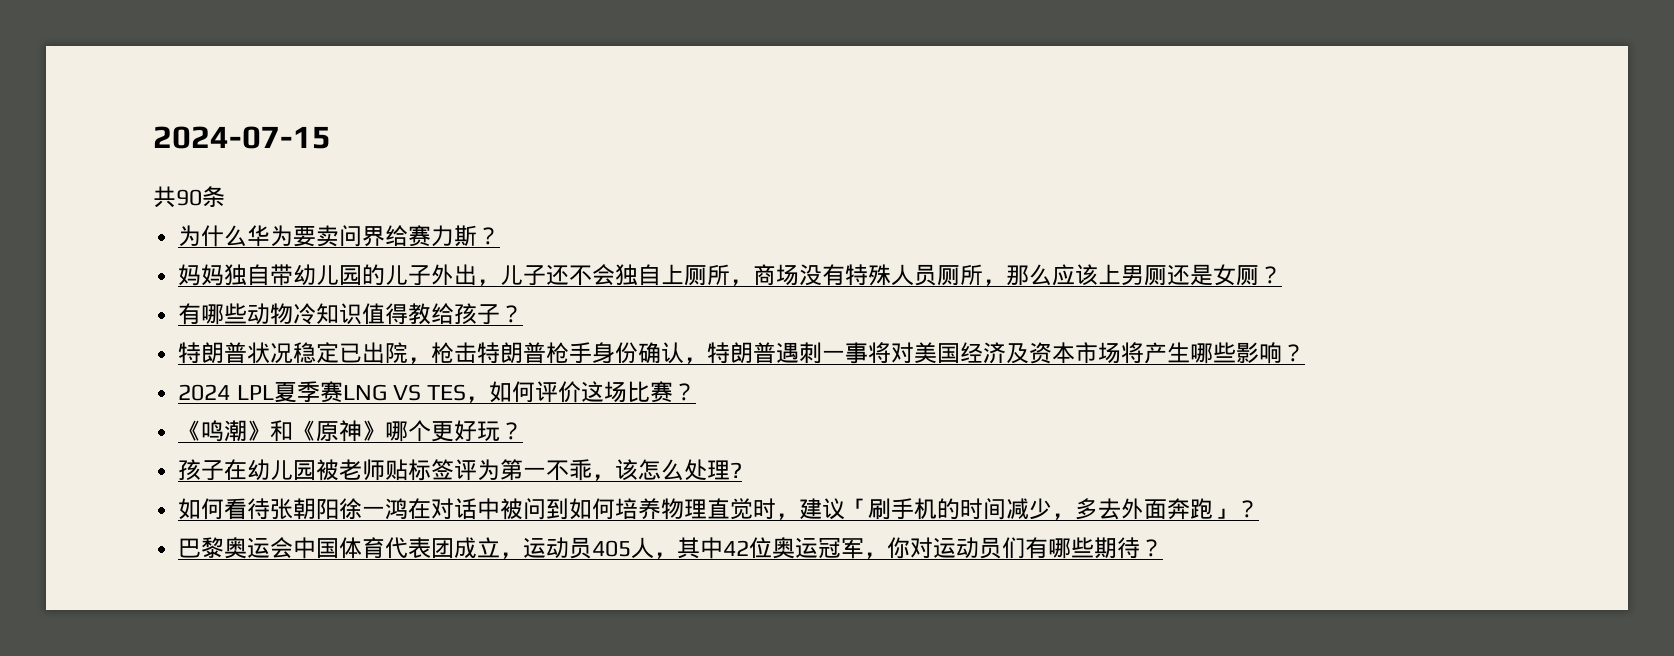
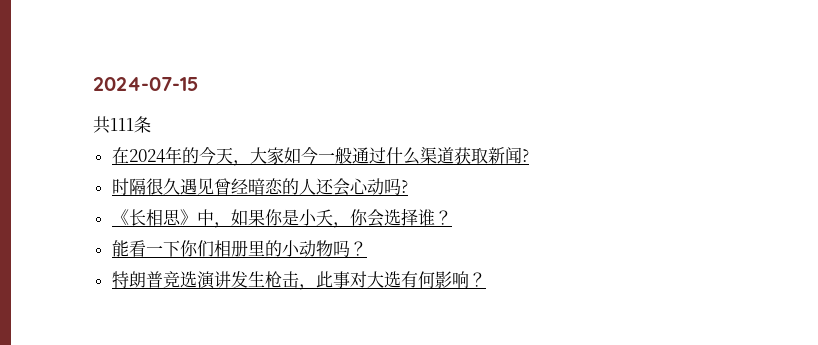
[176,189,202,206] 90 -> [110,118,134,131] 111
[178,225,501,247] [178,264,1283,286] [178,303,524,325] [178,342,1306,364] [178,381,696,403] [178,420,524,442] [178,459,743,481] [178,498,1260,520] [178,537,1141,559] 为什么华为要卖问界给赛力斯？ // 妈妈独自带幼儿园的儿子外出，儿子还不会独自上厕所，商场没有特殊人员厕所，那么应该上男厕还是女厕？ // 有哪些动物冷知识值得教给孩子？ // 特朗普状况稳定已出院，枪击特朗普枪手身份确认，特朗普遇刺一事将对美国经济及资本市场将产生哪些影响？ // 2024 LPL夏季赛LNG VS TES，如何评价这场比赛？ // 《鸣潮》和《原神》哪个更好玩？ // 孩子在幼儿园被老师贴标签评为第一不乖，该怎么处理? // 如何看待张朝阳徐一鸿在对话中被问到如何培养物理直觉时，建议「刷手机的时间减少，多去外面奔跑」？ // 巴黎奥运会中国体育代表团成立，运动员405人，其中42位奥运冠军，你对运动员们有哪些期待 -> [111,146,529,166] [111,178,408,196] [111,208,452,228] [111,240,367,257] [111,271,469,290] 在2024年的今天，大家如今一般通过什么渠道获取新闻? // 时隔很久遇见曾经暗恋的人还会心动吗? // 《长相思》中，如果你是小夭，你会选择谁？ // 能看一下你们相册里的小动物吗？ // 特朗普竞选演讲发生枪击，此事对大选有何影响

